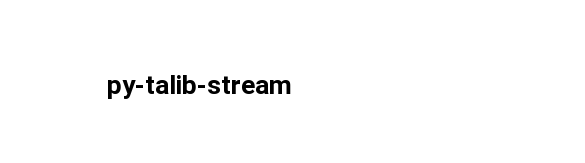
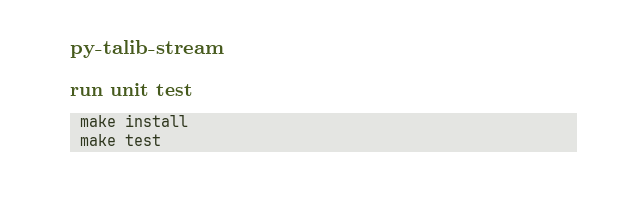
(292, 87) none -> [70,83,193,96] [79,114,188,127] [79,134,161,146] // run unit test // make install // make test

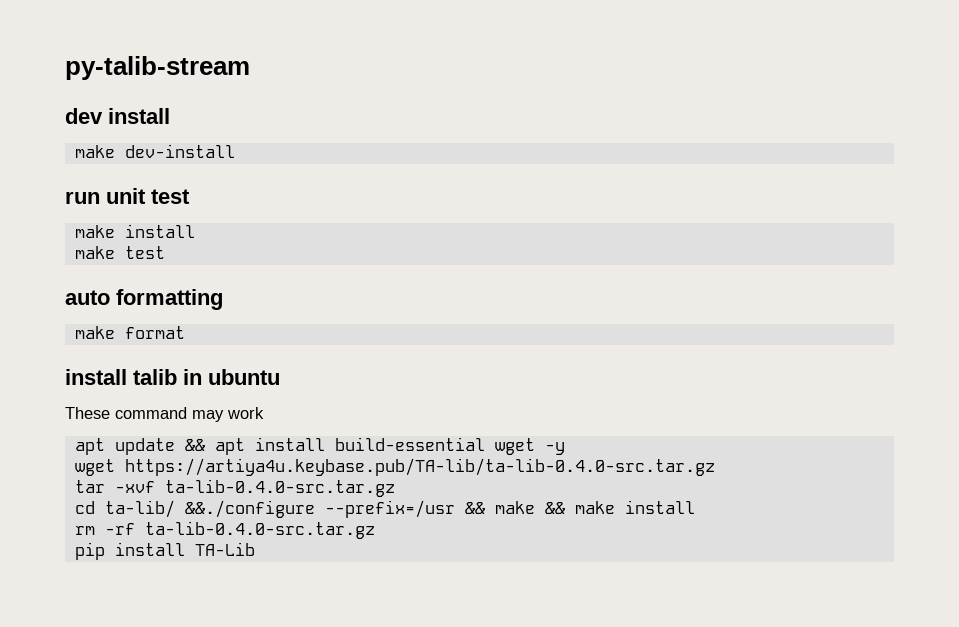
(224, 49) none -> [65,108,170,124] [74,144,235,158] // dev install // make dev-install
(161, 140) none -> [65,289,223,310] [74,326,185,339] [65,369,280,385] [65,407,264,422] [74,437,565,455] [74,458,715,476] [74,479,395,497] [74,500,695,518] [74,521,375,539] [74,542,255,560] // auto formatting // make format // install talib in ubuntu // These command may work // apt update && apt install build-essential wget -y // wget https://artiya4u.keybase.pub/TA-lib/ta-lib-0.4.0-src.tar.gz // tar -xvf ta-lib-0.4.0-src.tar.gz // cd ta-lib/ &&./configure --prefix=/usr && make && make install // rm -rf ta-lib-0.4.0-src.tar.gz // pip install TA-Lib

